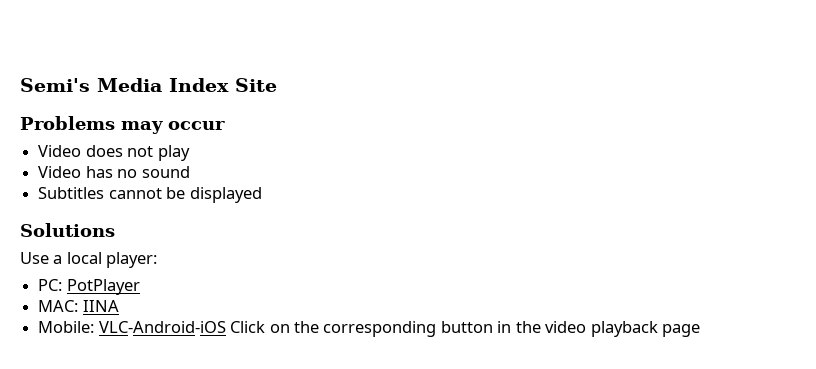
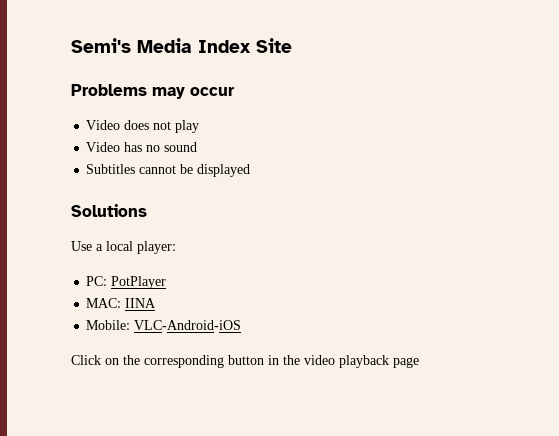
(226, 327) none -> (242, 325) //

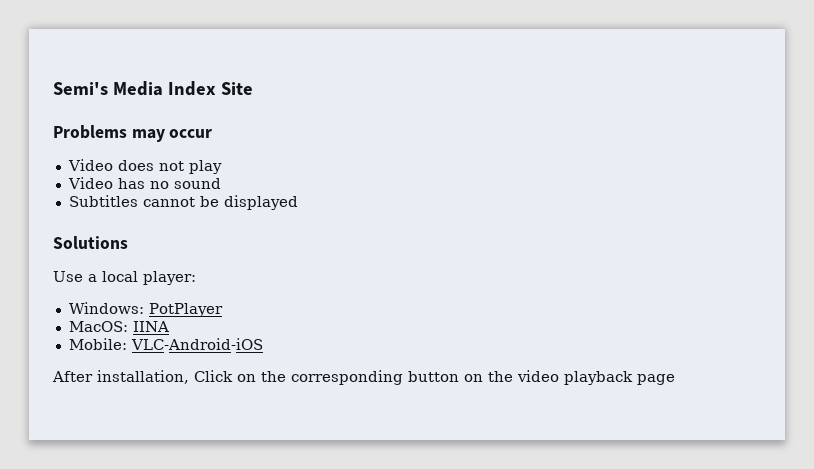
[86,276,108,286] PC: -> [68,302,144,314] Windows:
[86,298,122,308] MAC: -> [68,321,128,332] MacOS:
(242, 325) none -> [52,370,189,384] After installation,
[268,355,279,365] in -> [464,374,483,382] on

